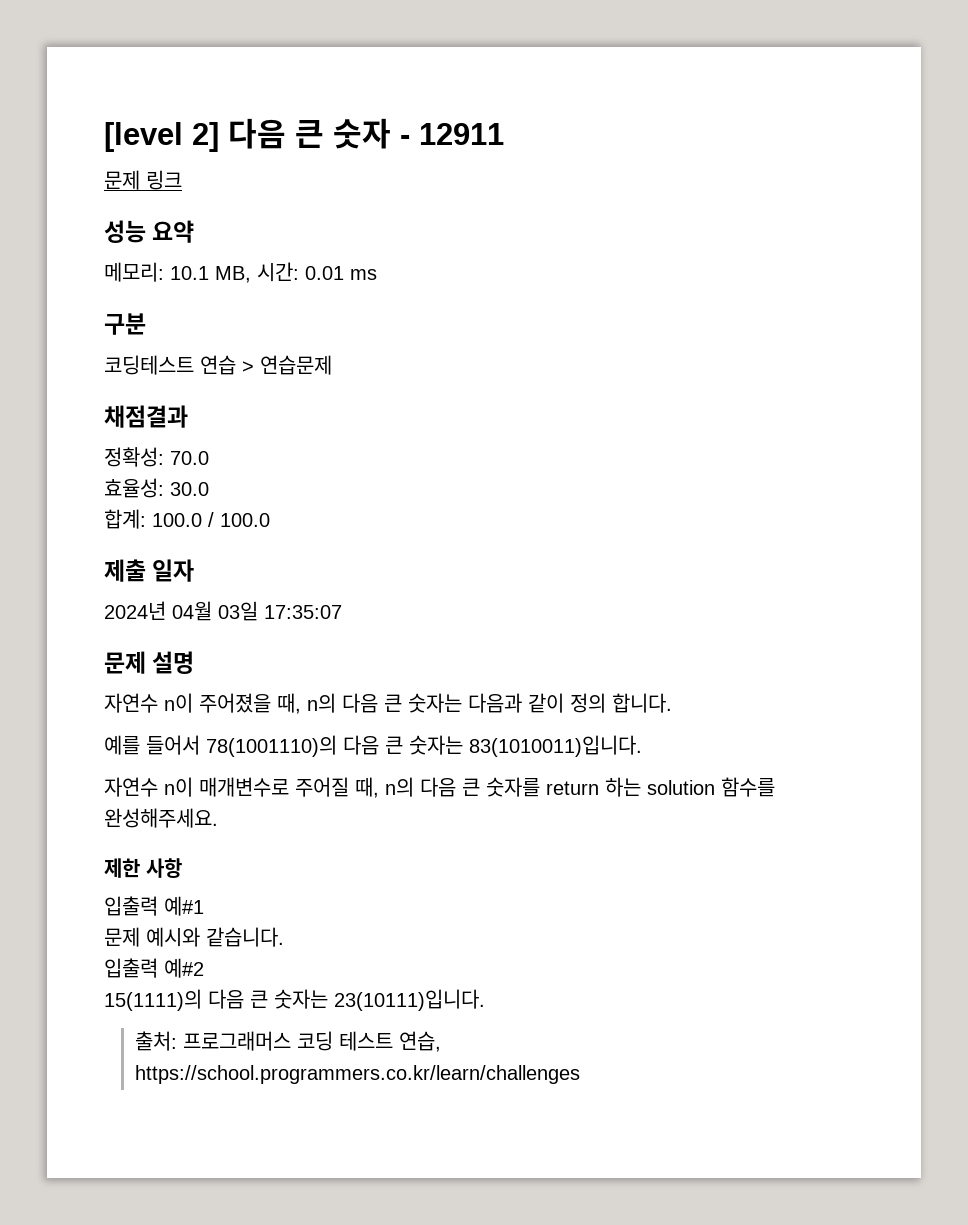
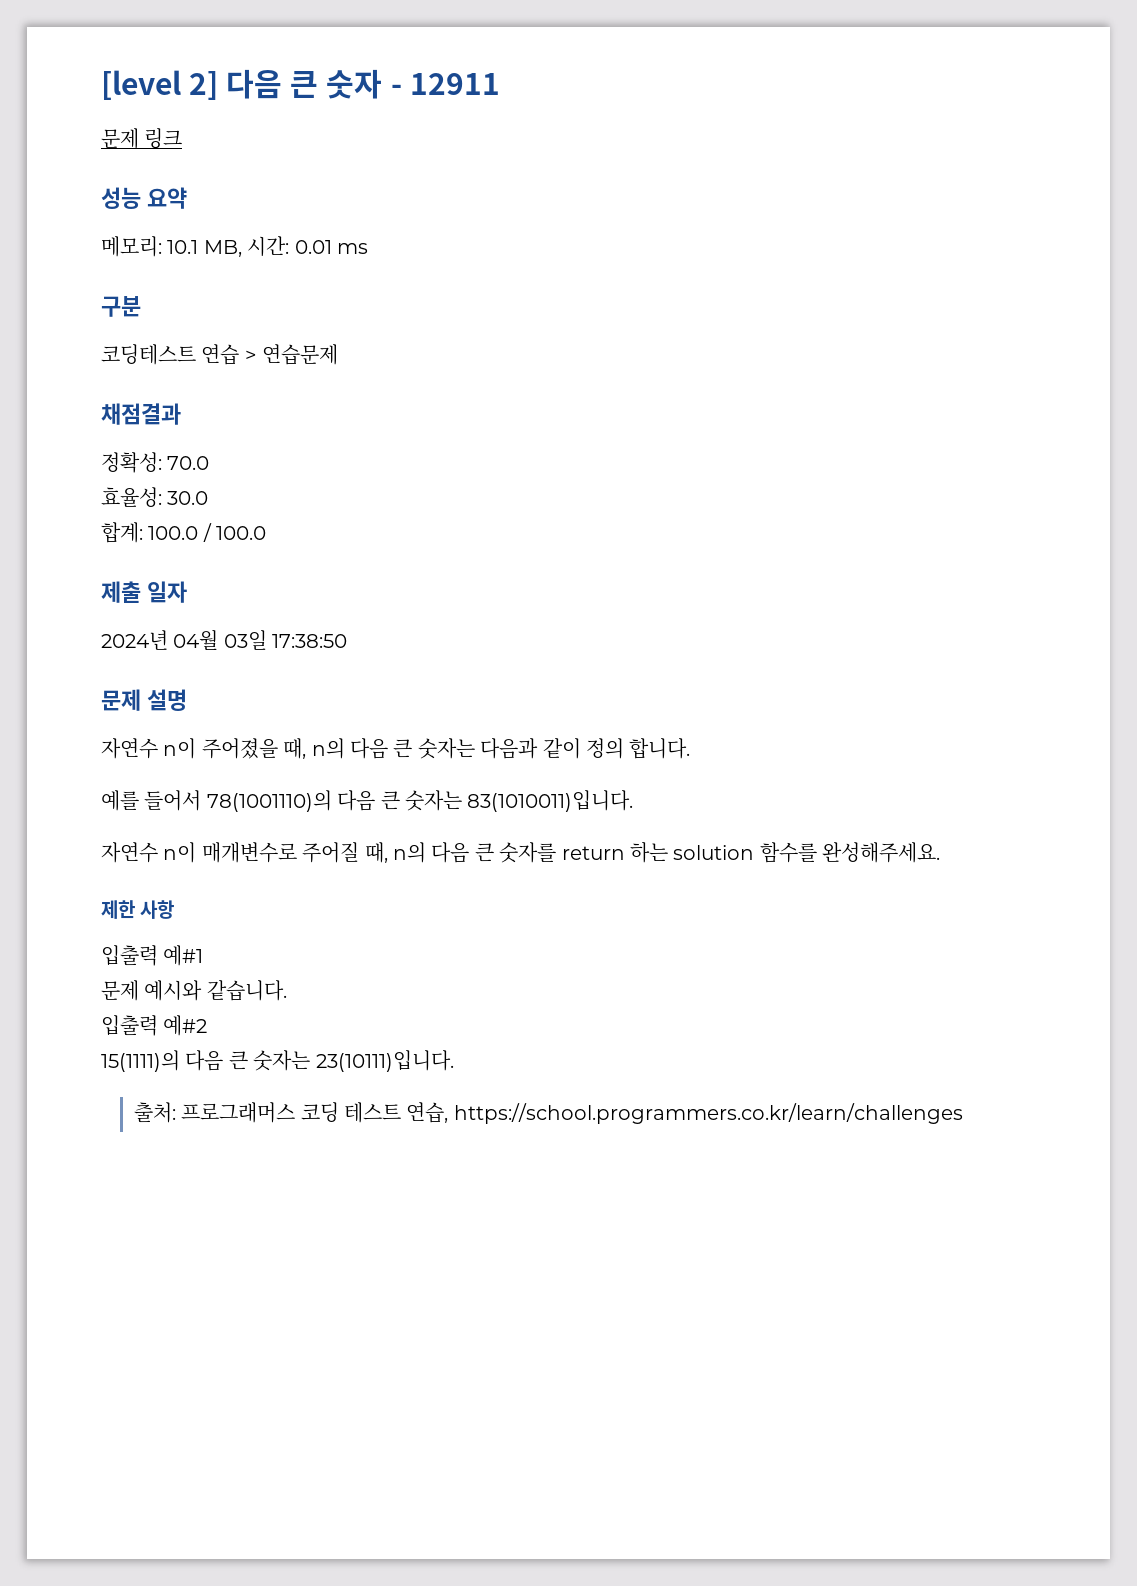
[264,605,342,619] 17:35:07 -> [272,634,348,648] 17:38:50

